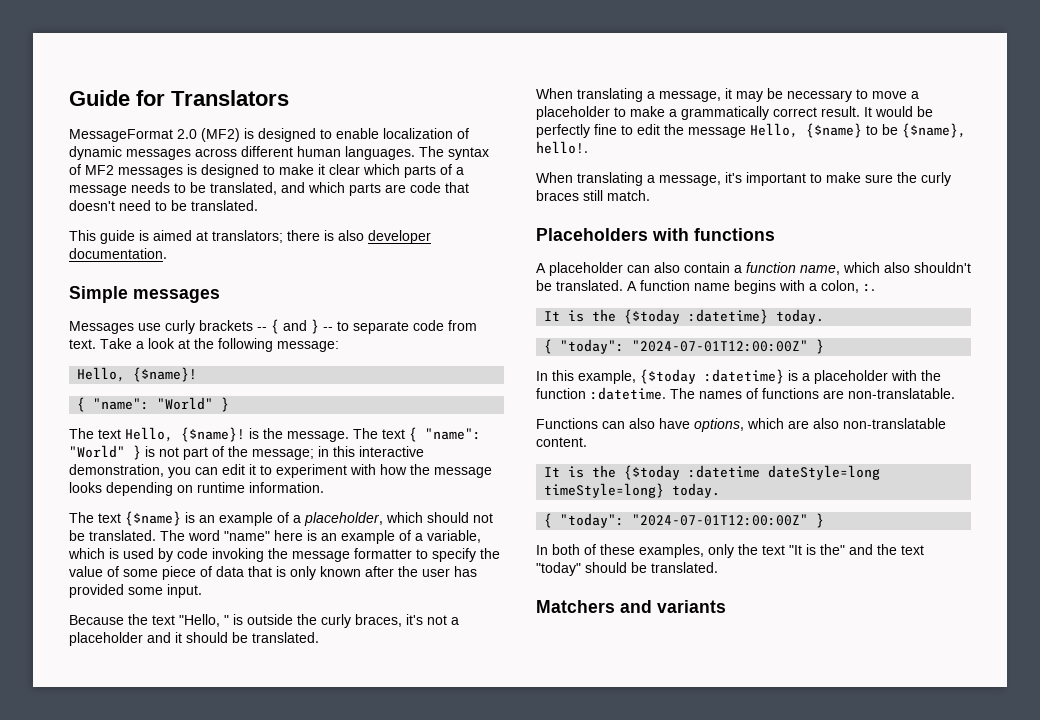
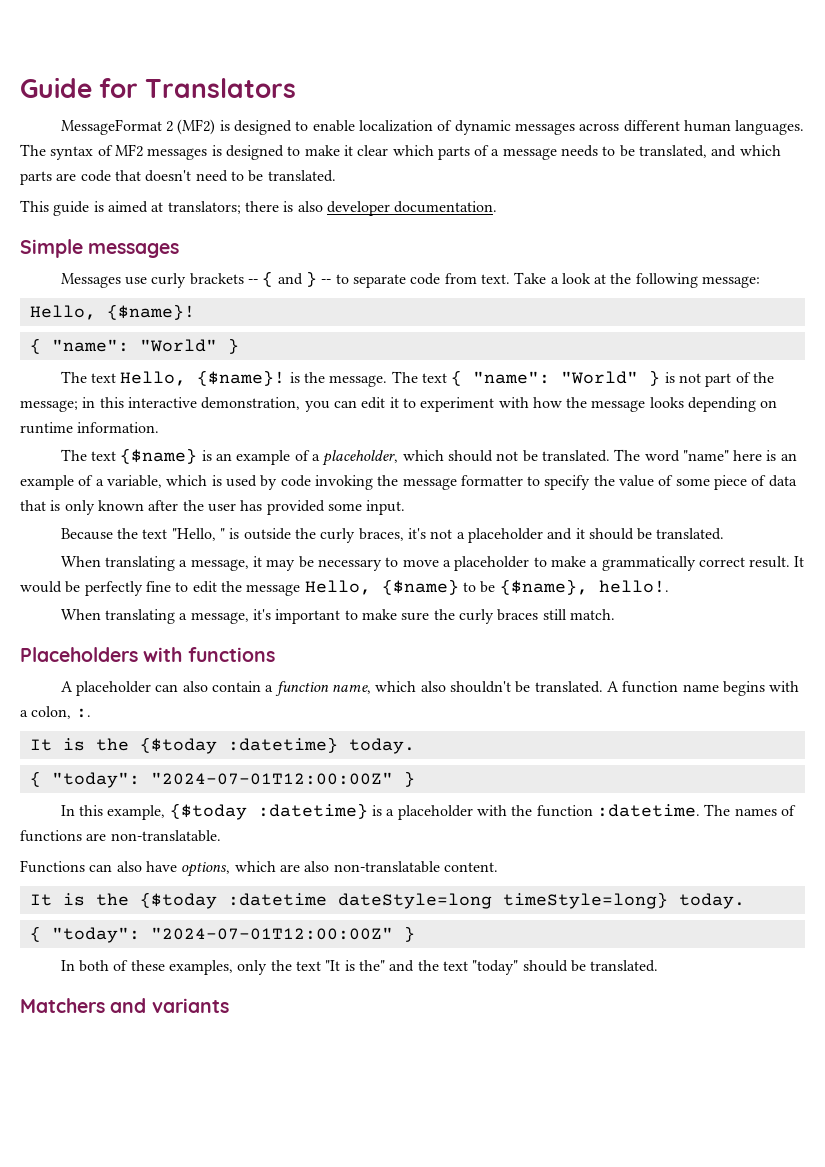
[177,129,197,139] 2.0 -> [166,121,174,132] 2

